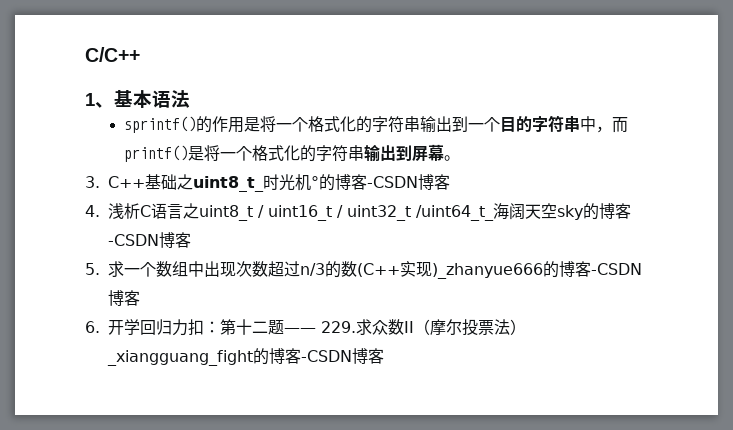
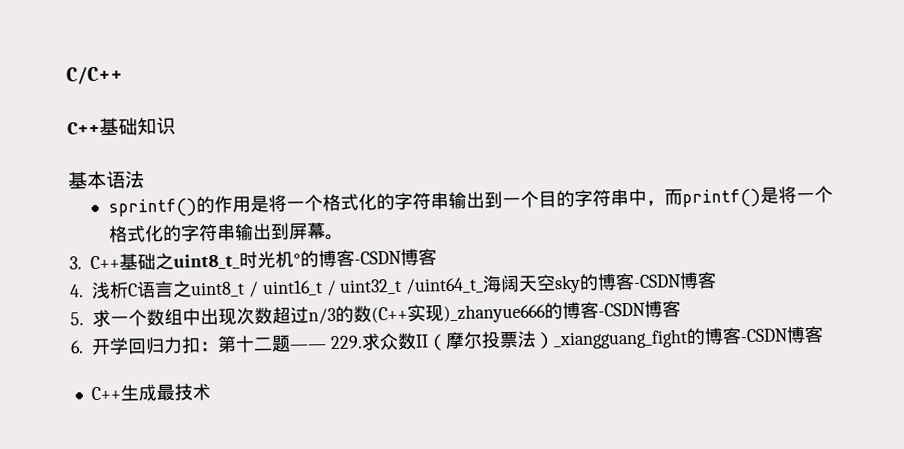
[85,93,114,108] 1、 -> [67,116,176,136] C++基础知识 //
(384, 356) none -> [90,383,211,402] // C++生成最技术

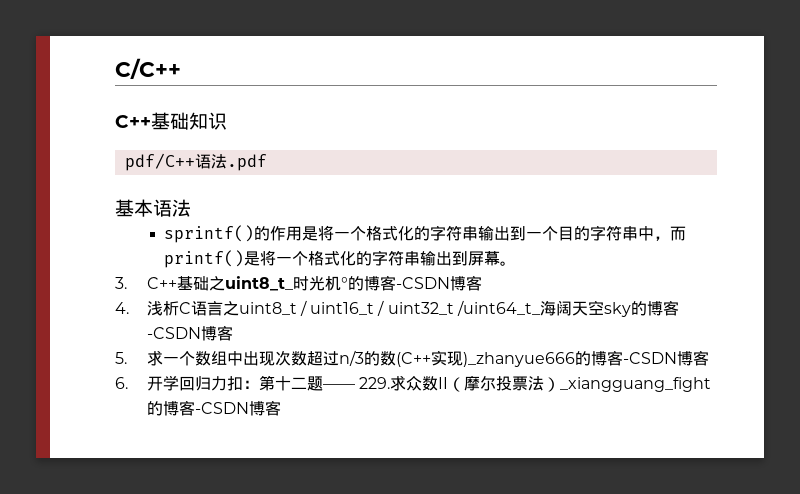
(176, 125) none -> [124,153,267,171] // pdf/C++语法.pdf
[90,383,211,402] // C++生成最技术 -> (281, 408) none

